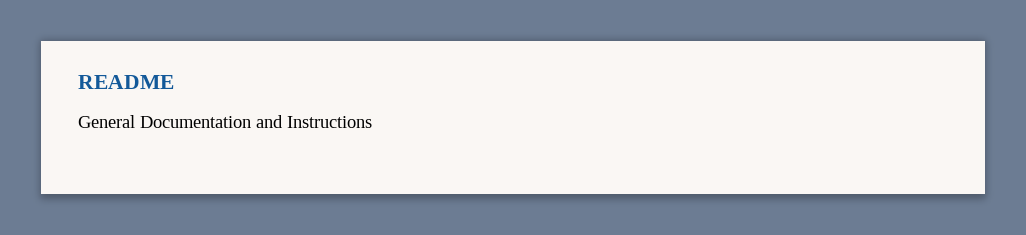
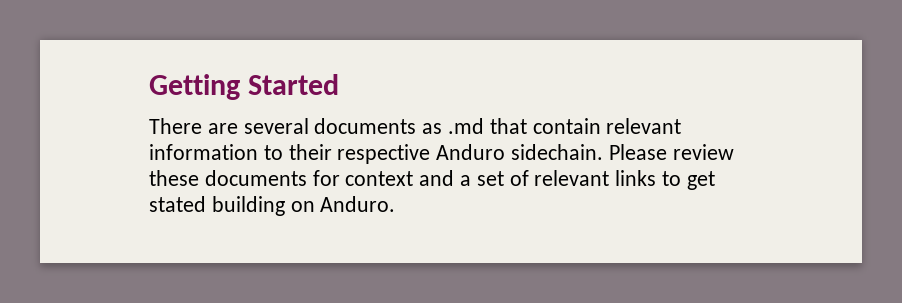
[78,75,174,89] [78,115,372,128] README // General Documentation and Instructions -> [149,74,340,100] [149,118,682,134] [149,144,734,164] [149,170,715,190] [149,196,396,216] Getting Started // There are several documents as .md that contain relevant information to their respective Anduro sidechain. Please review these documents for context and a set of relevant links to get stated building on Anduro.

